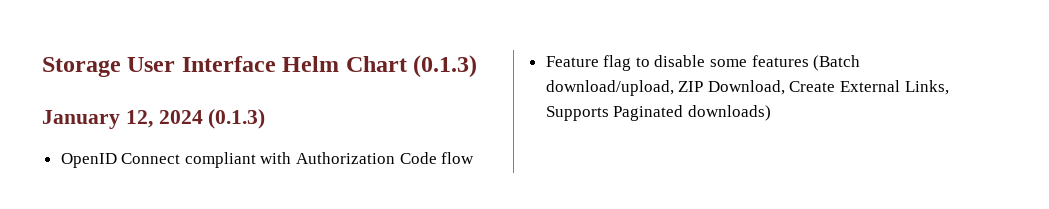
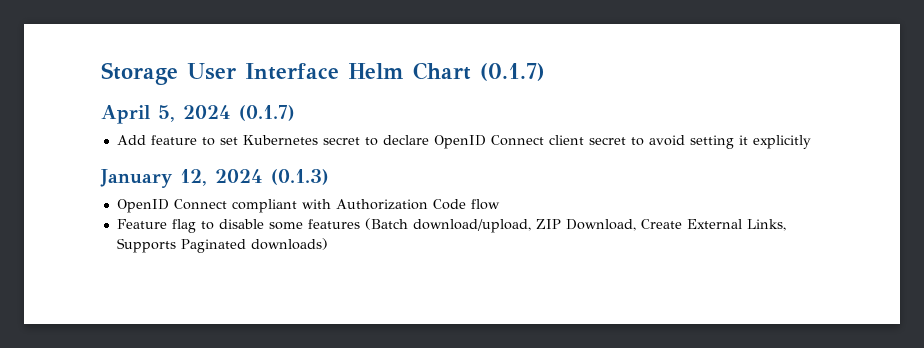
[413,55,478,78] (0.1.3) -> [480,63,545,81] [101,105,295,124] [116,135,811,149] (0.1.7) // April 5, 2024 (0.1.7) // Add feature to set Kubernetes secret to declare OpenID Connect client secret to avoid setting it explicitly

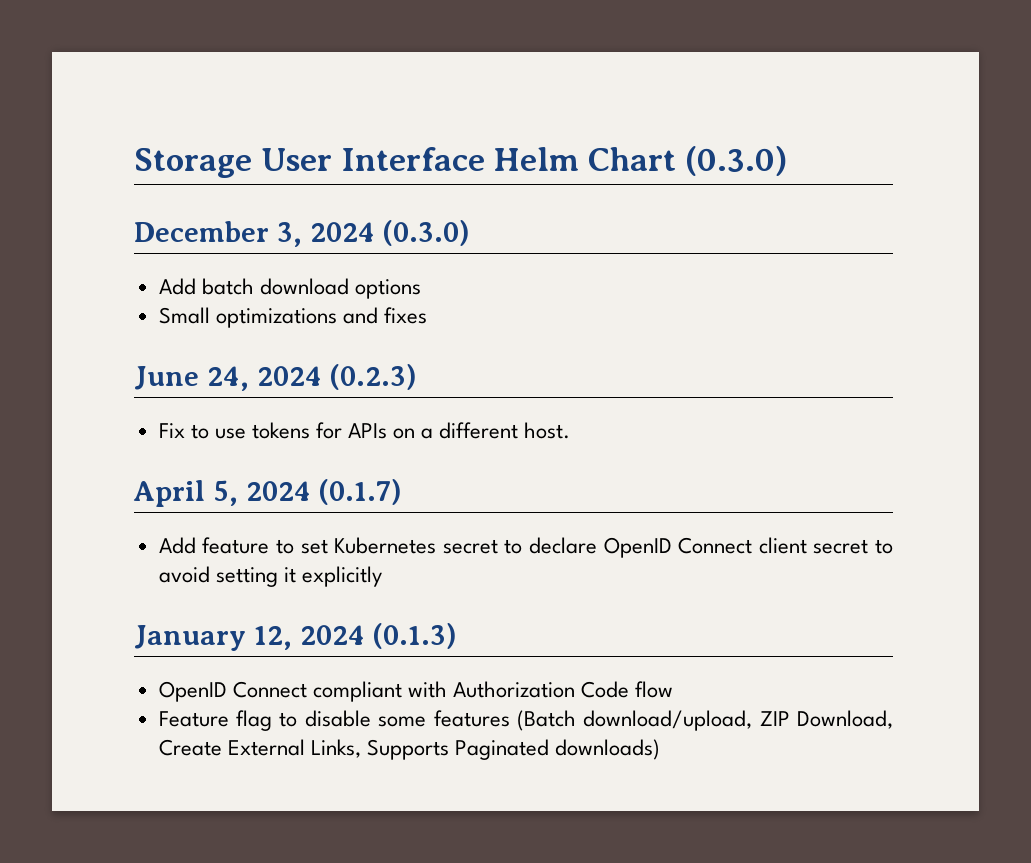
[480,63,545,81] (0.1.7) -> [685,146,788,176] [134,220,471,247] [158,278,421,299] [158,307,427,328] [134,364,418,391] [158,422,571,439] (0.3.0) // December 3, 2024 (0.3.0) // Add batch download options // Small optimizations and fixes // June 24, 2024 (0.2.3) // Fix to use tokens for APIs on a different host.

